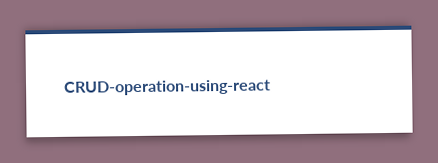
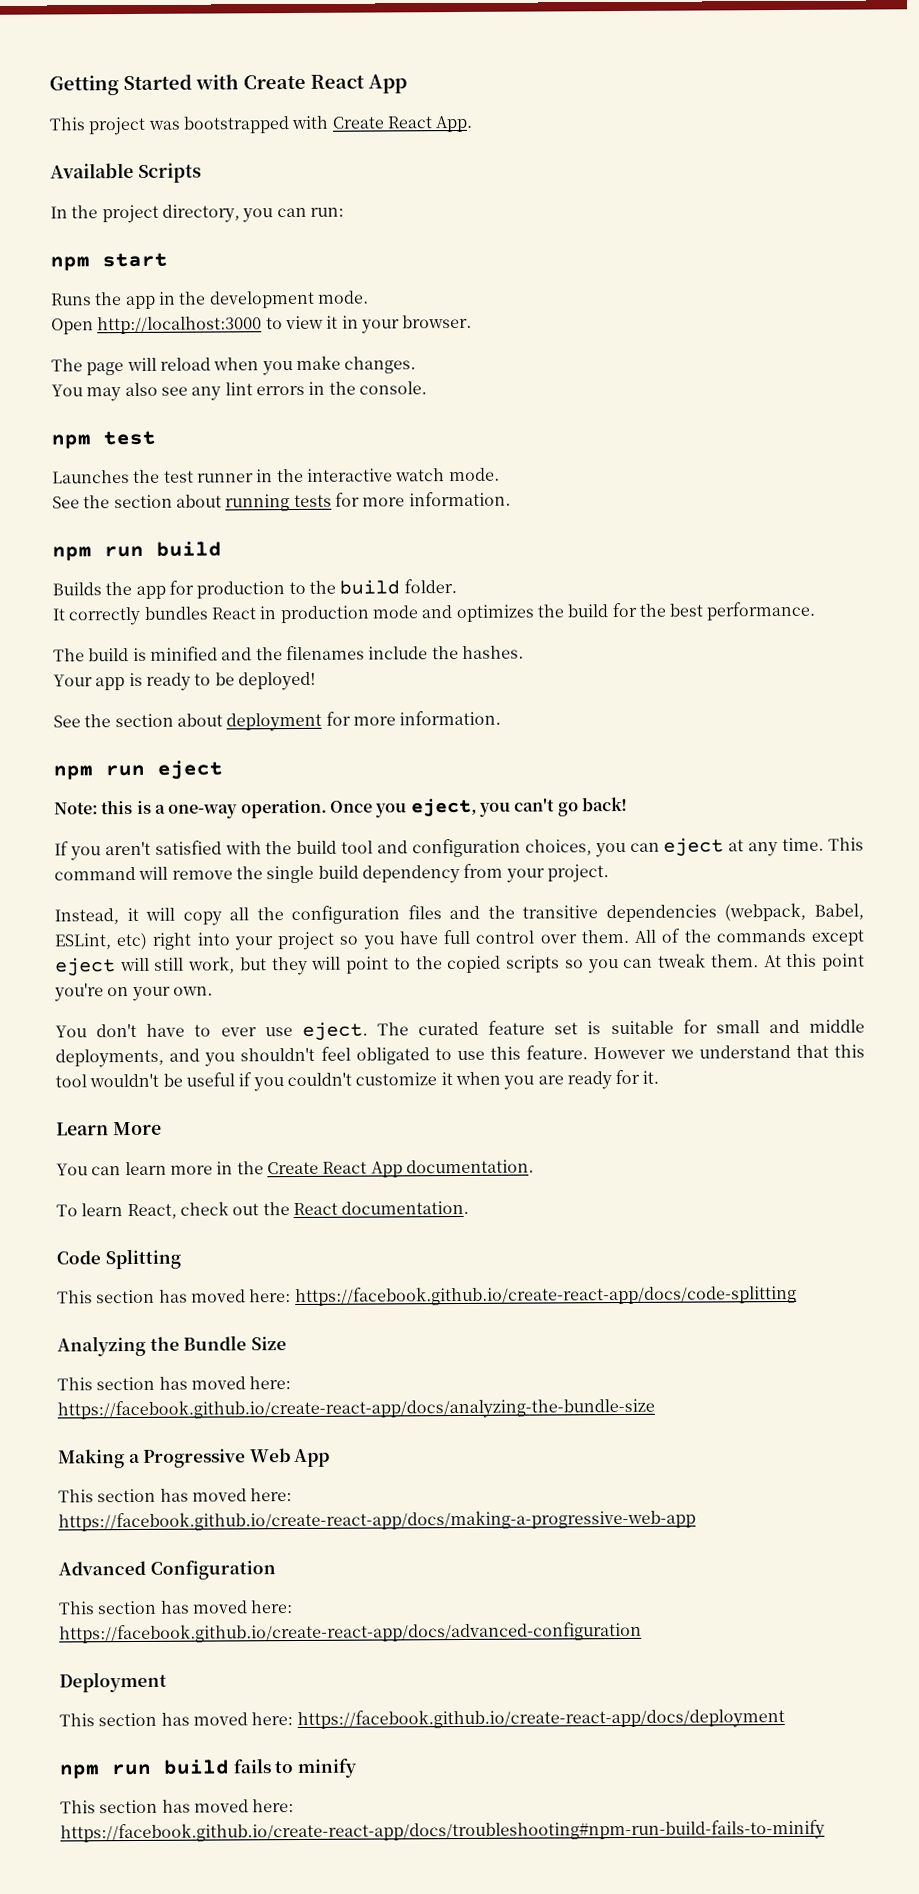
[63,79,271,96] CRUD-operation-using-react -> [49,74,407,96] [49,115,474,136] [50,162,202,183] [50,204,344,224] [50,252,168,271] [51,290,369,310] [51,314,473,335] [51,355,417,376] [51,381,427,402] [51,430,156,449] [52,467,500,484] [52,491,511,512] [52,541,222,561] [52,579,457,599] [52,601,817,626] [53,645,524,662] [53,671,316,691] [53,710,502,732] [53,760,223,780] [54,796,628,819] [54,837,864,861] [54,863,609,884] [54,902,865,926] [54,928,865,951] [55,953,865,977] [54,983,213,1002] [55,1019,865,1041] [55,1044,865,1068] [55,1069,660,1092] [56,1121,162,1136] [56,1159,534,1178] [56,1200,470,1220] [56,1248,181,1270] [57,1284,797,1307] [57,1335,287,1357] [57,1376,292,1391] [57,1397,655,1421] [58,1448,331,1469] [58,1488,293,1503] [58,1509,696,1532] [58,1560,276,1580] [58,1600,294,1615] [59,1621,642,1644] [59,1671,167,1693] [59,1708,785,1731] [59,1758,357,1779] [60,1799,295,1814] [60,1819,825,1844] Getting Started with Create React App // This project was bootstrapped with Create React App. // Available Scripts // In the project directory, you can run: // npm start // Runs the app in the development mode. // Open http://localhost:3000 to view it in your browser. // The page will reload when you make changes. // You may also see any lint errors in the console. // npm test // Launches the test runner in the interactive watch mode. // See the section about running tests for more information. // npm run build // Builds the app for production to the build folder. // It correctly bundles React in production mode and optimizes the build for the best performance. // The build is minified and the filenames include the hashes. // Your app is ready to be deployed! // See the section about deployment for more information. // npm run eject // Note: this is a one-way operation. Once you eject, you can't go back! // If you aren't satisfied with the build tool and configuration choices, you can eject at any time. This command will remove the single build dependency from your project. // Instead, it will copy all the configuration files and the transitive dependencies (webpack, Babel, ESLint, etc) right into your project so you have full control over them. All of the commands except eject will still work, but they will point to the copied scripts so you can tweak them. At this point you're on your own. // You don't have to ever use eject. The curated feature set is suitable for small and middle deployments, and you shouldn't feel obligated to use this feature. However we understand that this tool wouldn't be useful if you couldn't customize it when you are ready for it. // Learn More // You can learn more in the Create React App documentation. // To learn React, check out the React documentation. // Code Splitting // This section has moved here: https://facebook.github.io/create-react-app/docs/code-splitting // Analyzing the Bundle Size // This section has moved here: https://facebook.github.io/create-react-app/docs/analyzing-the-bundle-size // Making a Progressive Web App // This section has moved here: https://facebook.github.io/create-react-app/docs/making-a-progressive-web-app // Advanced Configuration // This section has moved here: https://facebook.github.io/create-react-app/docs/advanced-configuration // Deployment // This section has moved here: https://facebook.github.io/create-react-app/docs/deployment // npm run build fails to minify // This section has moved here: https://facebook.github.io/create-react-app/docs/troubleshooting#npm-run-build-fails-to-minify

